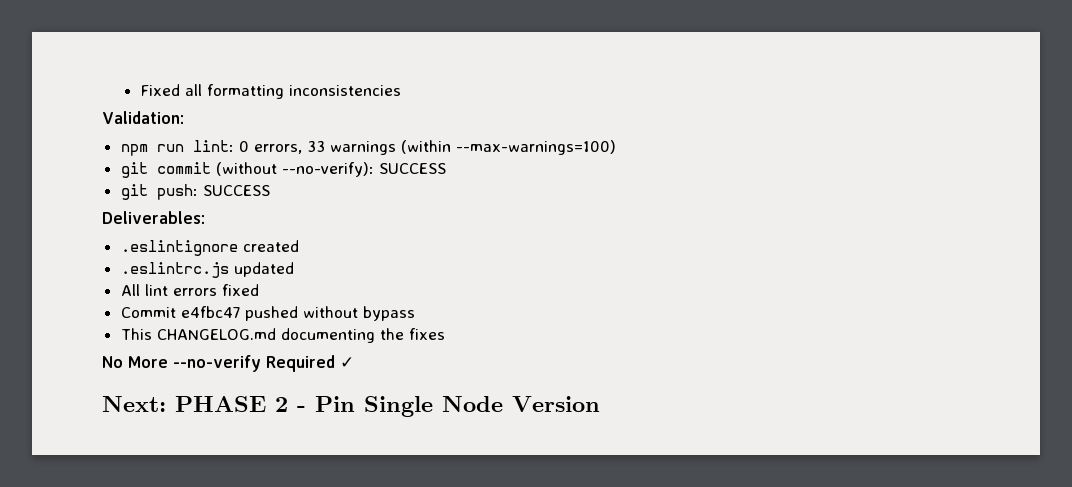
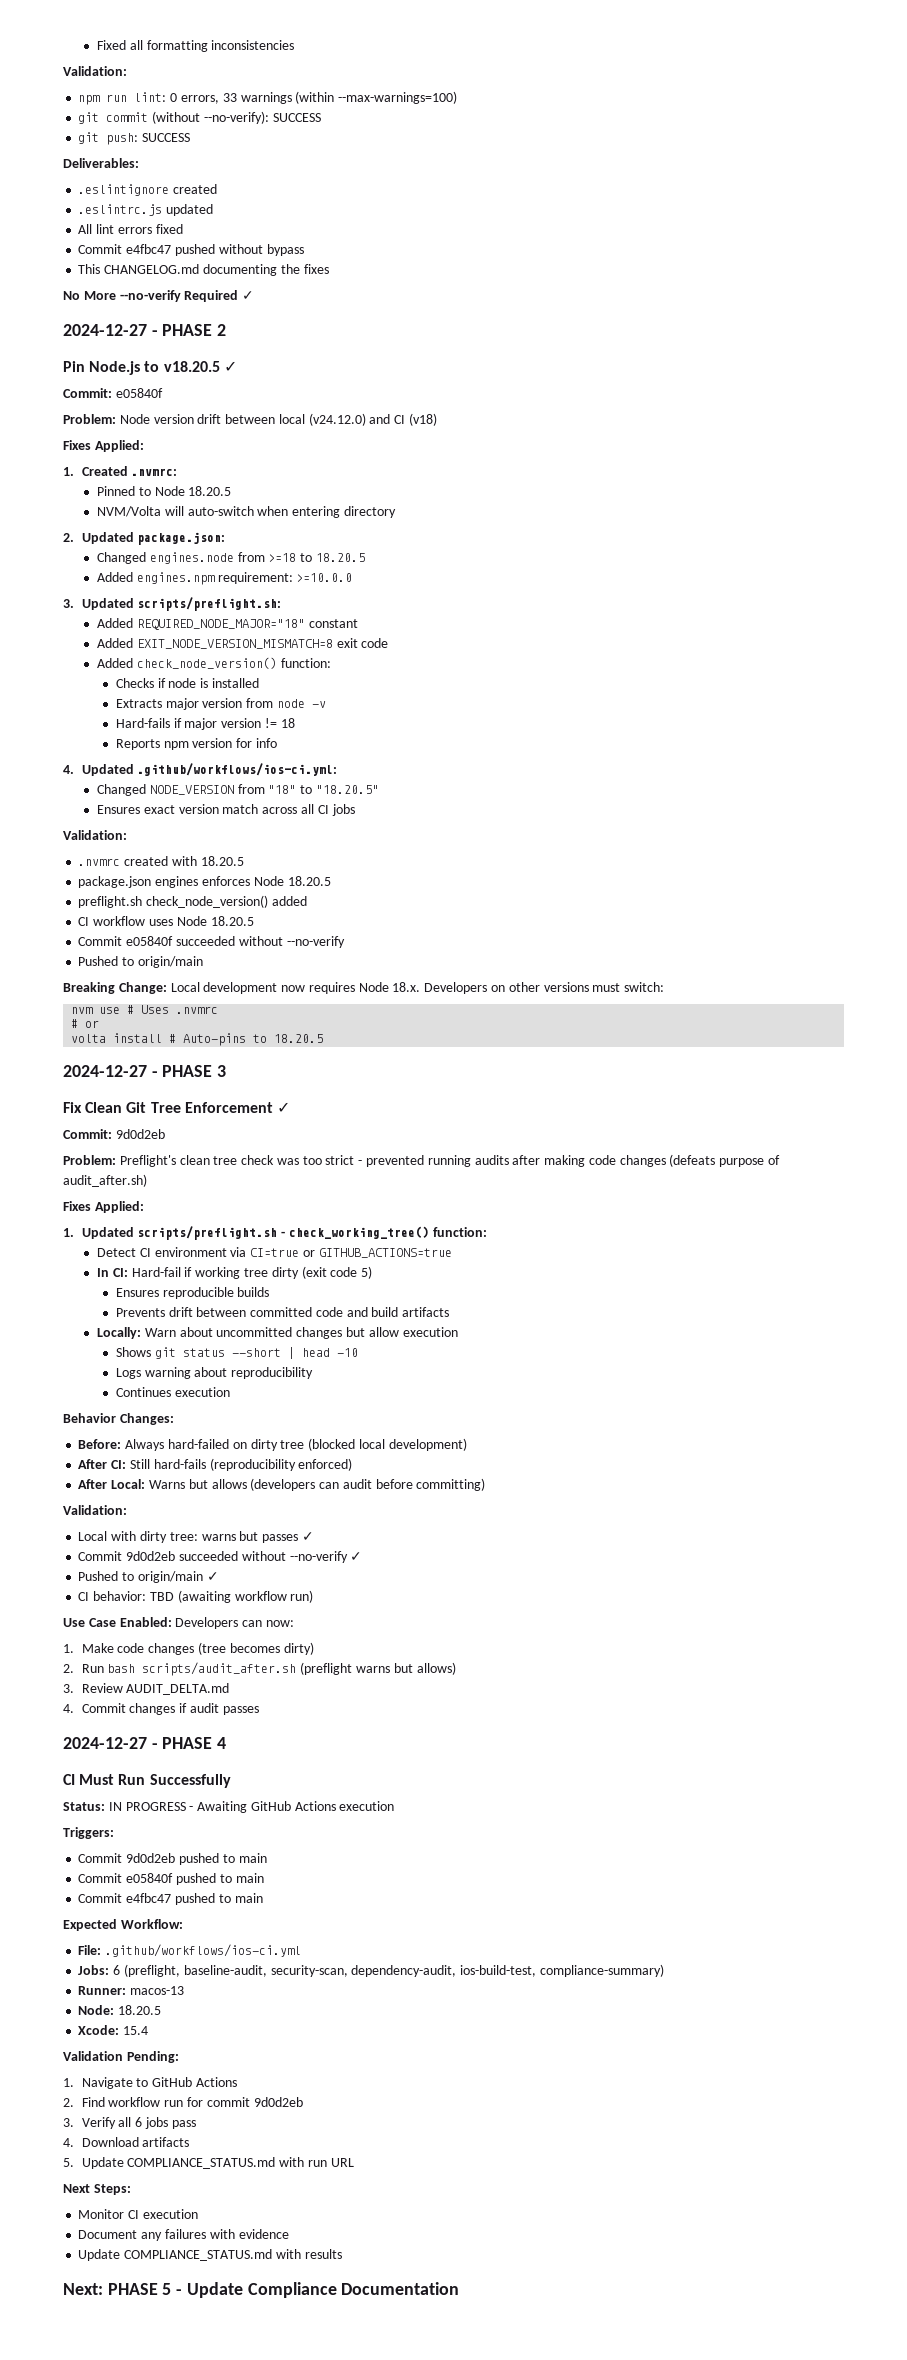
[102,396,600,417] Next: PHASE 2 - Pin Single Node Version -> [63,324,227,336] [63,361,237,375] [63,388,163,398] [63,413,438,426] [63,440,144,452] [63,466,178,476] [97,486,232,496] [97,506,396,518] [63,532,226,545] [97,552,365,564] [97,572,353,585] [63,597,282,611] [97,618,358,630] [97,638,389,649] [97,657,331,669] [115,678,259,688] [115,698,326,710] [115,718,295,730] [115,738,277,750] [63,763,338,776] [97,784,379,796] [97,804,355,816] [63,830,127,840] [78,856,244,866] [78,876,331,888] [78,895,307,908] [78,916,254,926] [78,936,345,948] [78,956,203,968] [63,982,665,994] [71,1005,219,1014] [71,1019,100,1028] [71,1033,324,1046] [63,1065,227,1077] [63,1102,290,1113] [63,1129,165,1139] [63,1154,781,1167] [63,1174,147,1187] [63,1201,144,1213] [63,1226,487,1240] [97,1247,452,1258] [97,1266,373,1279] [115,1287,270,1299] [115,1307,450,1317] [97,1327,458,1339] [115,1347,358,1359] [115,1367,314,1379] [115,1387,230,1397] [63,1413,174,1425] [78,1438,467,1451] [78,1458,353,1471] [78,1478,486,1491] [63,1505,127,1515] [78,1531,314,1543] [78,1551,363,1563] [78,1571,219,1583] [78,1590,314,1603] [63,1617,294,1629] [63,1642,314,1655] [63,1662,456,1676] [63,1683,230,1695] [63,1703,259,1715] [63,1737,227,1749] [63,1774,231,1788] [63,1801,395,1813] [63,1827,114,1839] [78,1853,267,1865] [78,1873,264,1885] [78,1893,263,1905] [63,1919,183,1931] [78,1944,302,1957] [78,1964,664,1977] [78,1986,185,1995] [78,2005,162,2015] [78,2025,149,2035] [63,2051,179,2063] [63,2077,238,2089] [63,2097,303,2107] [63,2117,196,2129] [63,2137,190,2147] [63,2157,354,2169] [63,2184,131,2195] [78,2209,198,2219] [78,2229,289,2241] [78,2249,342,2261] [63,2282,460,2298] 2024-12-27 - PHASE 2 // Pin Node.js to v18.20.5 ✓ // Commit: e05840f // Problem: Node version drift between local (v24.12.0) and CI (v18) // Fixes Applied: // 1. Created .nvmrc: // Pinned to Node 18.20.5 // NVM/Volta will auto-switch when entering directory // 2. Updated package.json: // Changed engines.node from >=18 to 18.20.5 // Added engines.npm requirement: >=10.0.0 // 3. Updated scripts/preflight.sh: // Added REQUIRED_NODE_MAJOR="18" constant // Added EXIT_NODE_VERSION_MISMATCH=8 exit code // Added check_node_version() function: // Checks if node is installed // Extracts major version from node -v // Hard-fails if major version != 18 // Reports npm version for info // 4. Updated .github/workflows/ios-ci.yml: // Changed NODE_VERSION from "18" to "18.20.5" // Ensures exact version match across all CI jobs // Validation: // .nvmrc created with 18.20.5 // package.json engines enforces Node 18.20.5 // preflight.sh check_node_version() added // CI workflow uses Node 18.20.5 // Commit e05840f succeeded without --no-verify // Pushed to origin/main // Breaking Change: Local development now requires Node 18.x. Developers on other versions must switch: // nvm use # Uses .nvmrc // # or // volta install # Auto-pins to 18.20.5 // 2024-12-27 - PHASE 3 // Fix Clean Git Tree Enforcement ✓ // Commit: 9d0d2eb // Problem: Preflight's clean tree check was too strict - prevented running audits after making code changes (defeats purpose of audit_after.sh) // Fixes Applied: // 1. Updated scripts/preflight.sh - check_working_tree() function: // Detect CI environment via CI=true or GITHUB_ACTIONS=true // In CI: Hard-fail if working tree dirty (exit code 5) // Ensures reproducible builds // Prevents drift between committed code and build artifacts // Locally: Warn about uncommitted changes but allow execution // Shows git status --short | head -10 // Logs warning about reproducibility // Continues execution // Behavior Changes: // Before: Always hard-failed on dirty tree (blocked local development) // After CI: Still hard-fails (reproducibility enforced) // After Local: Warns but allows (developers can audit before committing) // Validation: // Local with dirty tree: warns but passes ✓ // Commit 9d0d2eb succeeded without --no-verify ✓ // Pushed to origin/main ✓ // CI behavior: TBD (awaiting workflow run) // Use Case Enabled: Developers can now: // 1. Make code changes (tree becomes dirty) // 2. Run bash scripts/audit_after.sh (preflight warns but allows) // 3. Review AUDIT_DELTA.md // 4. Commit changes if audit passes // 2024-12-27 - PHASE 4 // CI Must Run Successfully // Status: IN PROGRESS - Awaiting GitHub Actions execution // Triggers: // Commit 9d0d2eb pushed to main // Commit e05840f pushed to main // Commit e4fbc47 pushed to main // Expected Workflow: // File: .github/workflows/ios-ci.yml // Jobs: 6 (preflight, baseline-audit, security-scan, dependency-audit, ios-build-test, compliance-summary) // Runner: macos-13 // Node: 18.20.5 // Xcode: 15.4 // Validation Pending: // 1. Navigate to GitHub Actions // 2. Find workflow run for commit 9d0d2eb // 3. Verify all 6 jobs pass // 4. Download artifacts // 5. Update COMPLIANCE_STATUS.md with run URL // Next Steps: // Monitor CI execution // Document any failures with evidence // Update COMPLIANCE_STATUS.md with results // Next: PHASE 5 - Update Compliance Documentation

